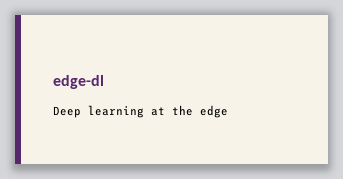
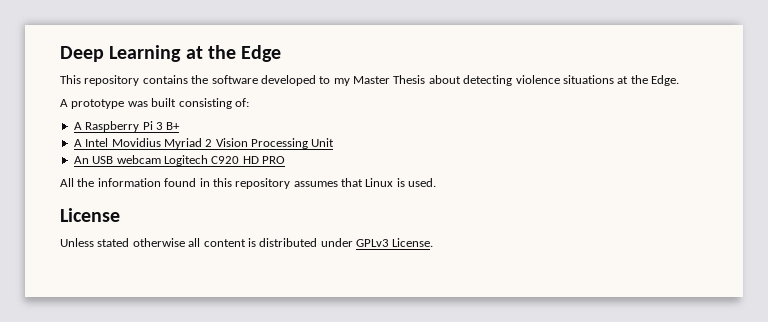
[53,75,104,89] [53,105,228,118] edge-dl // Deep learning at the edge -> [60,45,282,62] [60,75,679,86] [60,98,249,109] [73,121,181,132] [73,138,335,149] [73,155,285,166] [60,178,437,189] [60,208,120,222] [60,238,434,247] Deep Learning at the Edge // This repository contains the software developed to my Master Thesis about detecting violence situations at the Edge. // A prototype was built consisting of: // A Raspberry Pi 3 B+ // A Intel Movidius Myriad 2 Vision Processing Unit // An USB webcam Logitech C920 HD PRO // All the information found in this repository assumes that Linux is used. // License // Unless stated otherwise all content is distributed under GPLv3 License.

